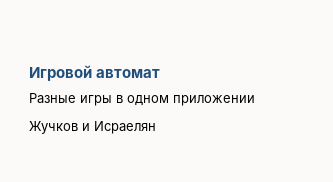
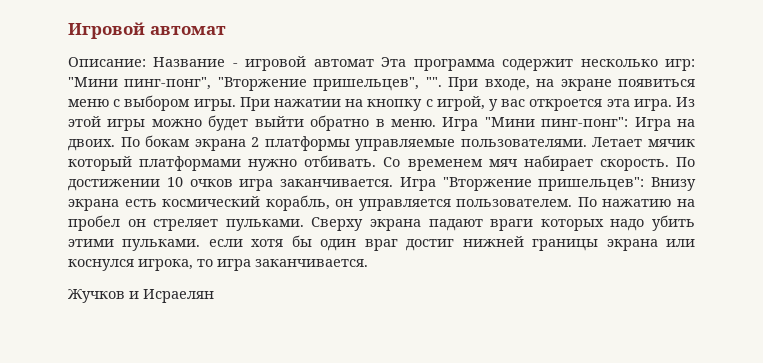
[29,93,255,106] Разные игры в одном приложении -> [68,56,696,71] [68,77,696,91] [68,95,695,111] [68,115,695,131] [68,135,695,151] [68,155,695,171] [68,177,696,191] [68,195,695,211] [68,215,696,231] [68,235,695,251] [68,259,368,271] Описание: Название - игровой автомат Эта программа содержит несколько игр: "Мини пинг-понг", "Вторжение пришельцев", "". При входе, на экране появиться меню с выбором игры. При нажатии на кнопку с игрой, у вас откроется эта игра. Из этой игры можно будет выйти обратно в меню. Игра "Мини пинг-понг": Игра на двоих. По бокам экрана 2 платформы управляемые пользователями. Летает мячик который платформами нужно отбивать. Со временем мяч набирает скорость. По достижении 10 очков игра заканчивается. Игра "Вторжение пришельцев": Внизу экрана есть космический корабль, он управляется пользователем. По нажатию на пробел он стреляет пульками. Сверху экрана падают враги которых надо убить этими пульками. если хотя бы один враг достиг нижней границы экрана или коснулся игрока, то игра заканчивается.

